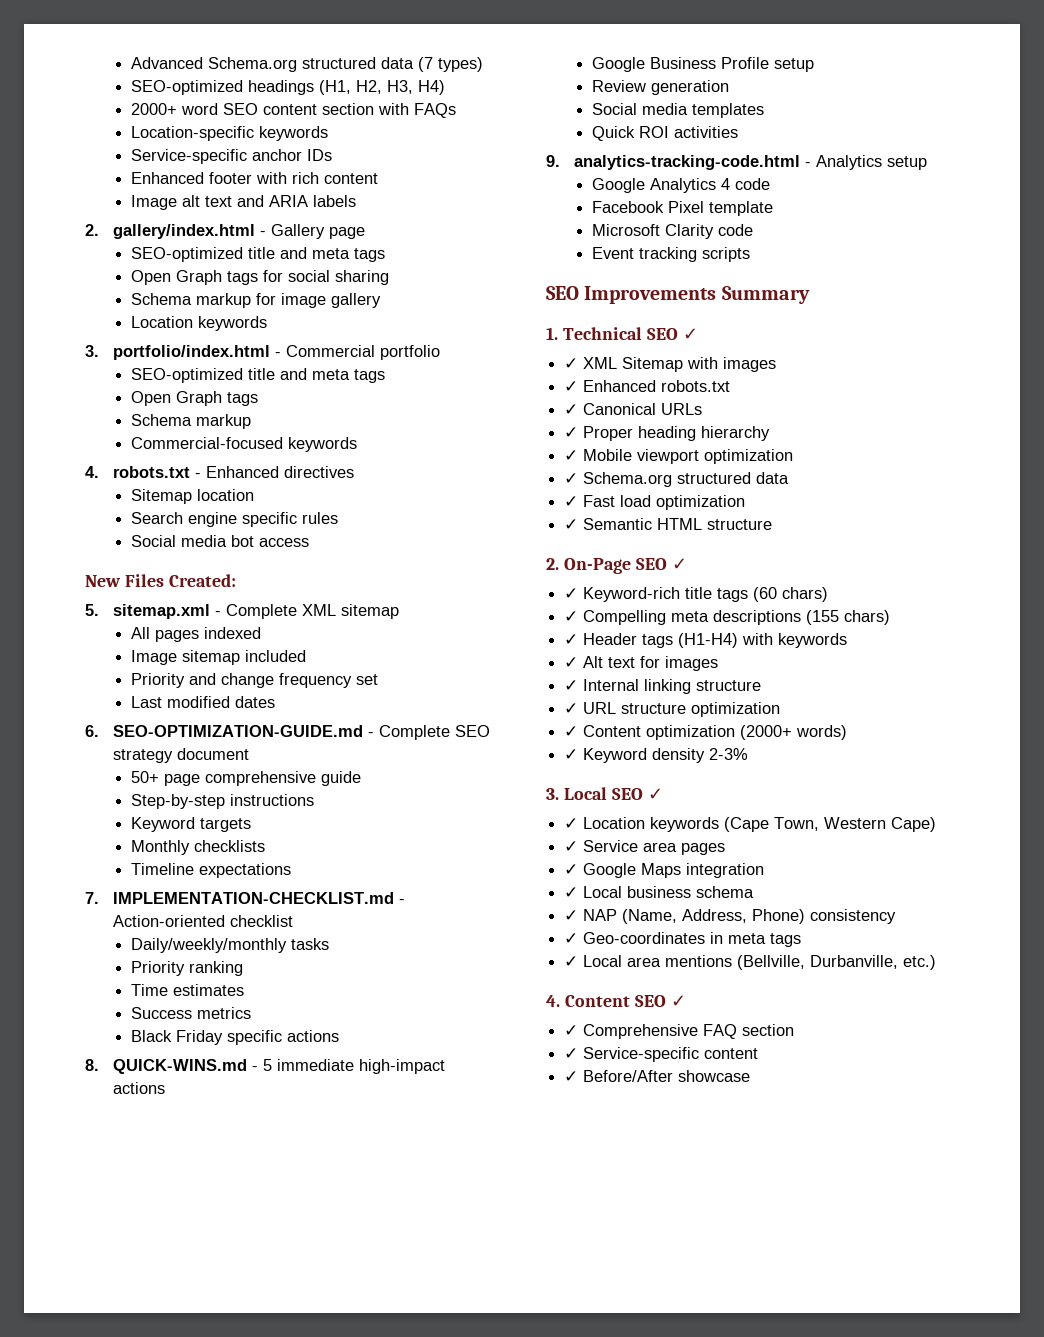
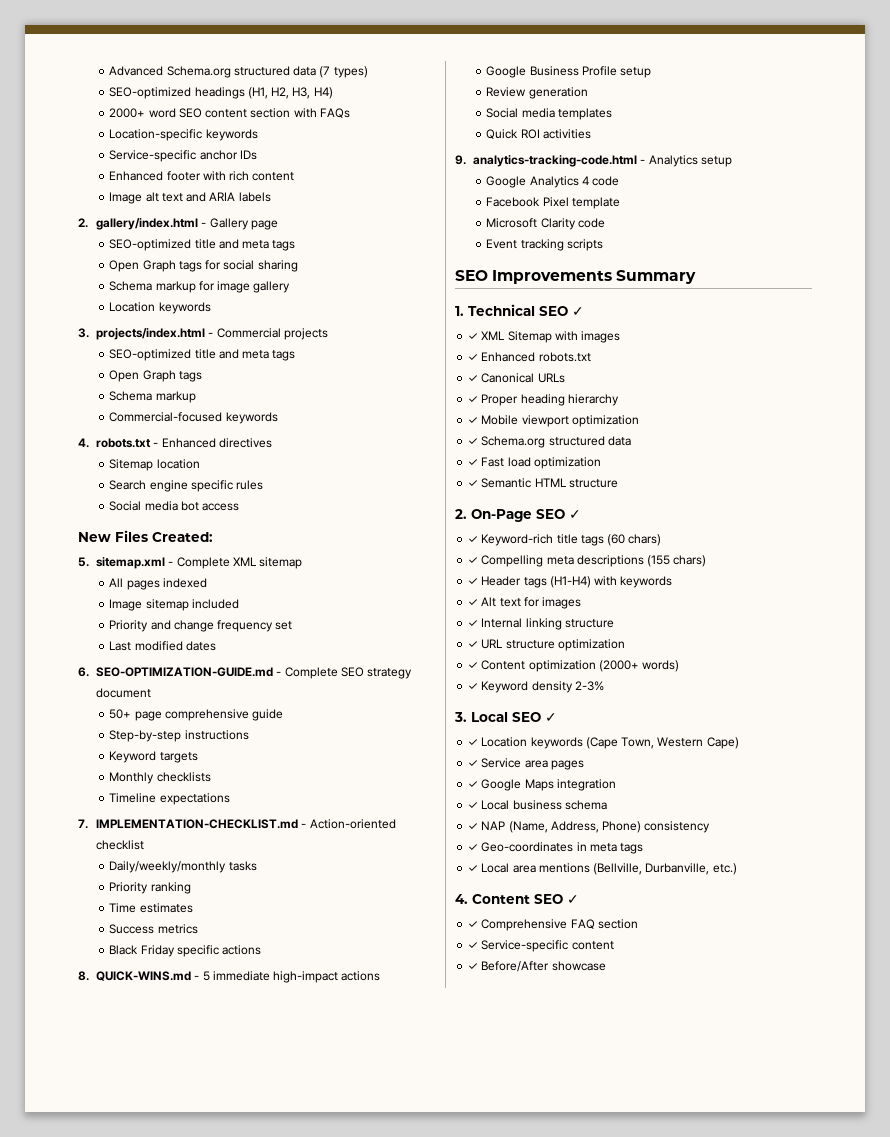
[113,345,271,360] portfolio/index.html -> [96,328,206,340] projects/index.html
[380,345,441,360] portfolio -> [283,328,328,340] projects

